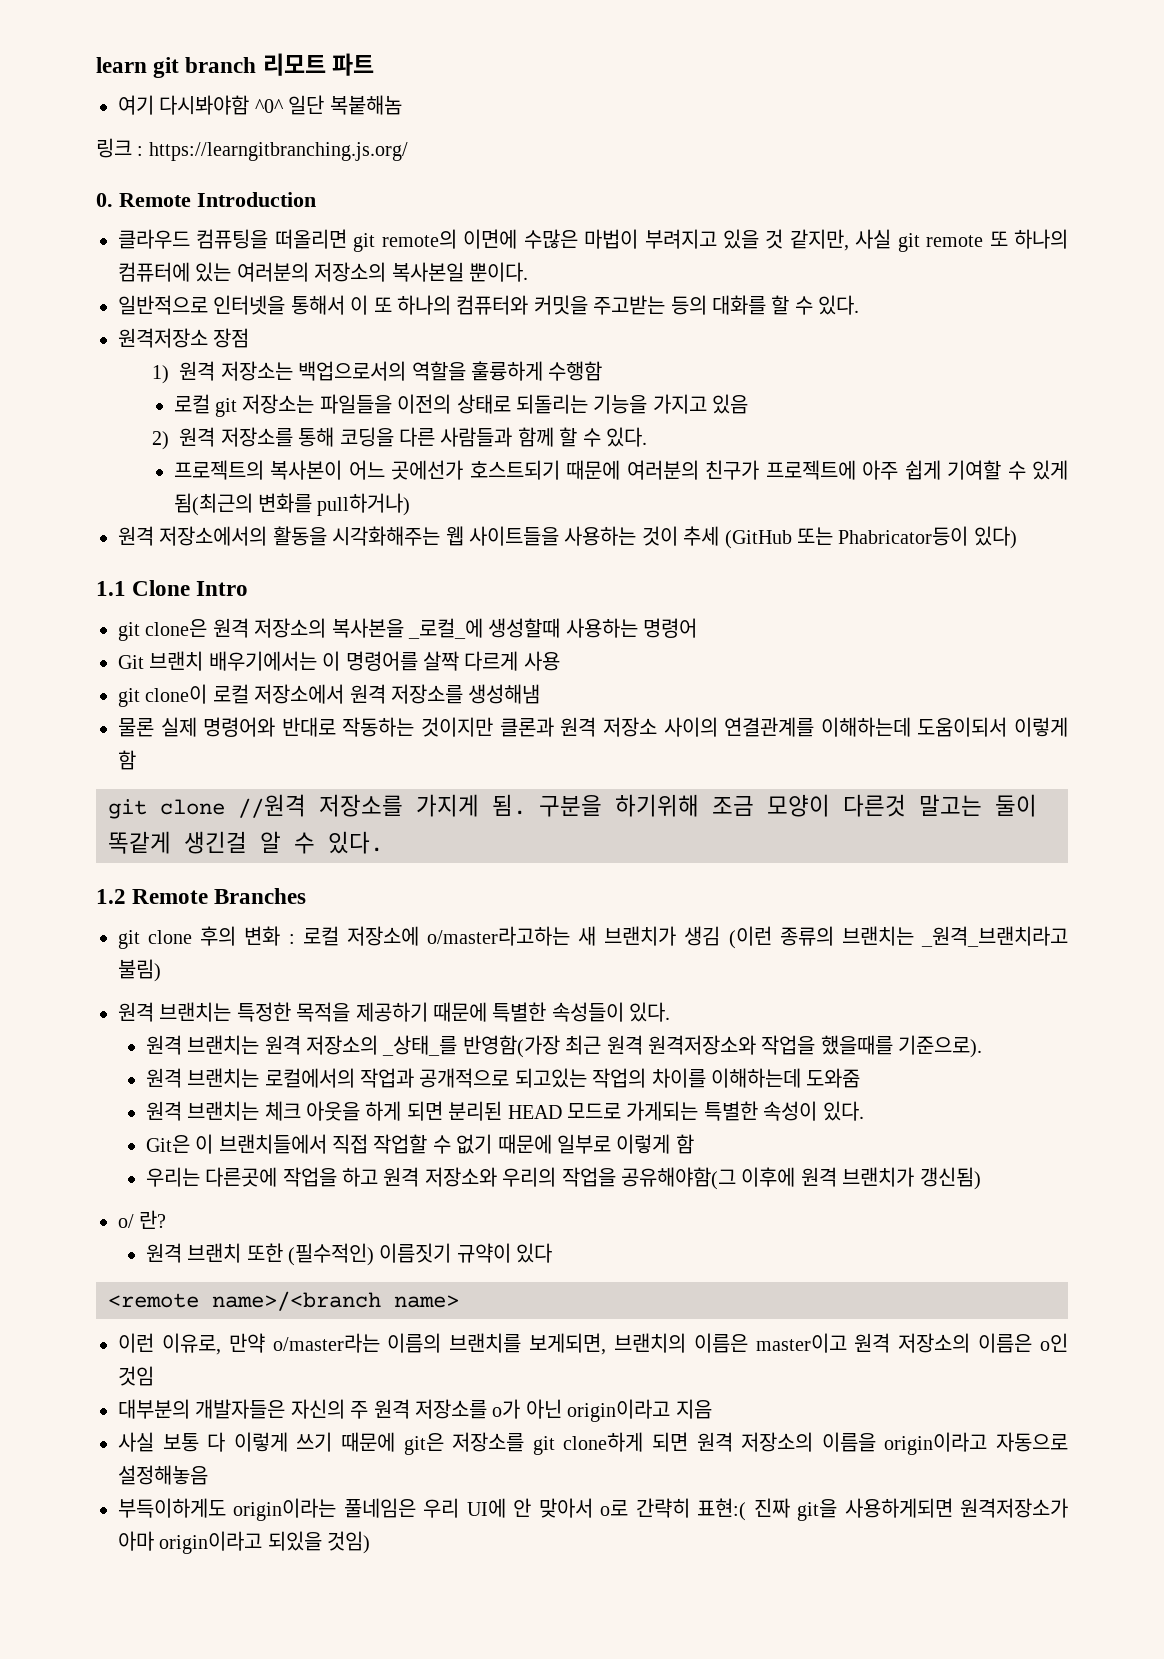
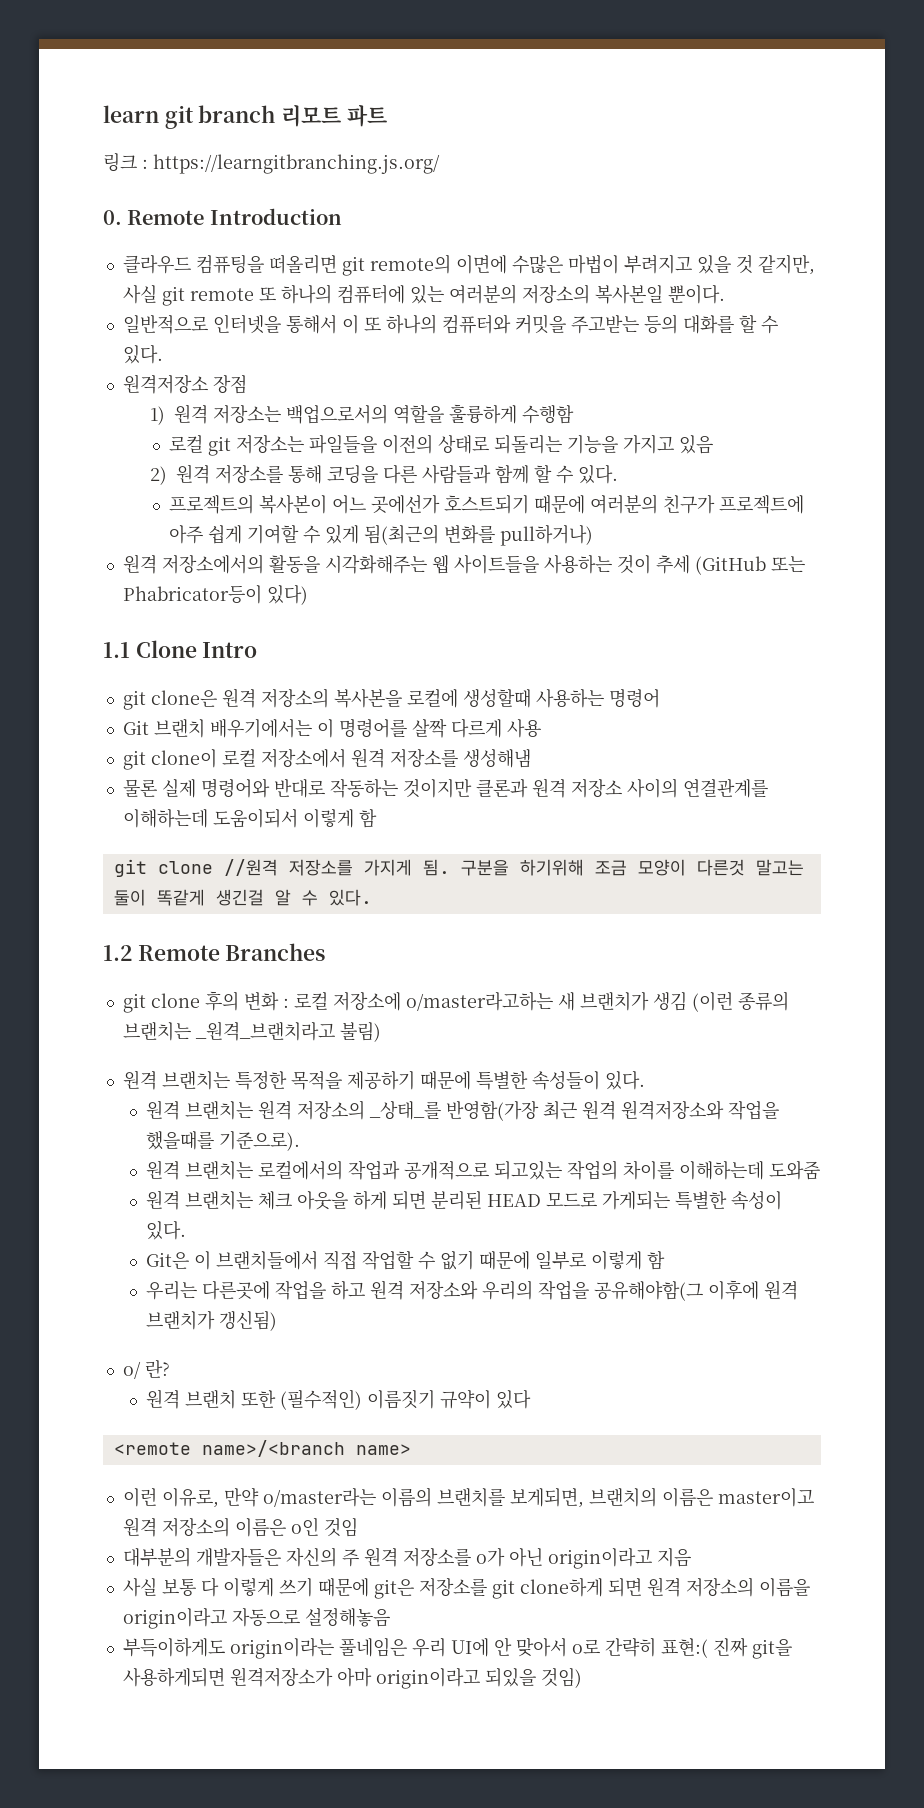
[118,95,402,115] // 여기 다시봐야함 ^0^ 일단 복붙해놈 -> (387, 115) none
[408,618,483,639] _로컬_에 -> [406,689,458,708] 로컬에

